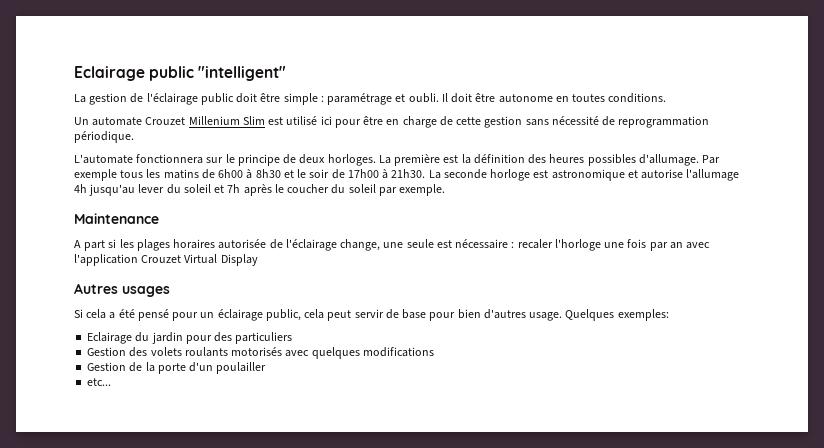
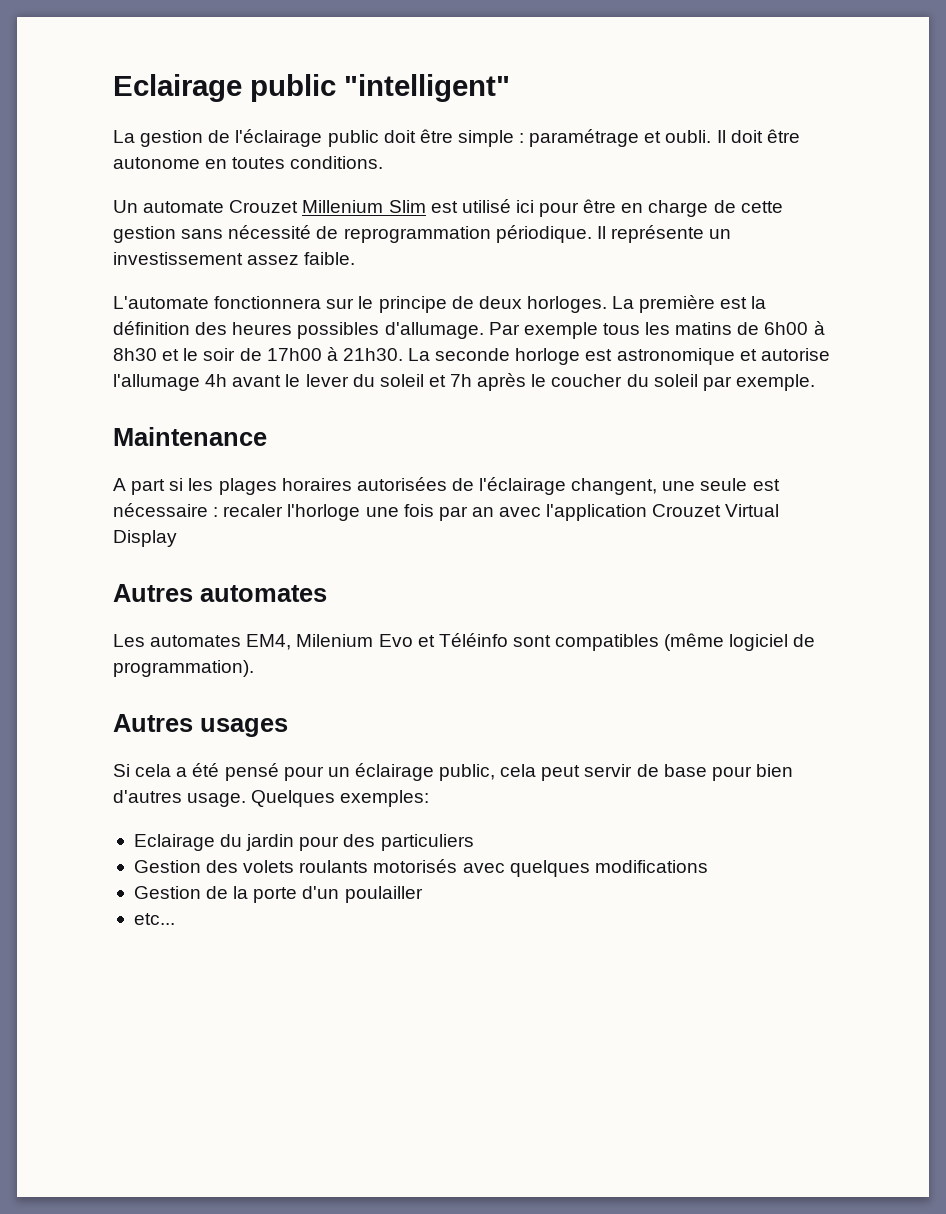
(134, 137) none -> [596,225,732,243] [113,252,356,265] Il représente un investissement assez faible.
[89,184,136,196] jusqu'au -> [232,374,301,387] avant le
[218,239,381,251] autorisée de l'éclairage change, -> [356,477,658,495] autorisées de l'éclairage changent,
(258, 260) none -> [113,584,327,602] [113,633,816,651] [113,660,254,677] // Autres automates // Les automates EM4, Milenium Evo et Téléinfo sont compatibles (même logiciel de programmation).

